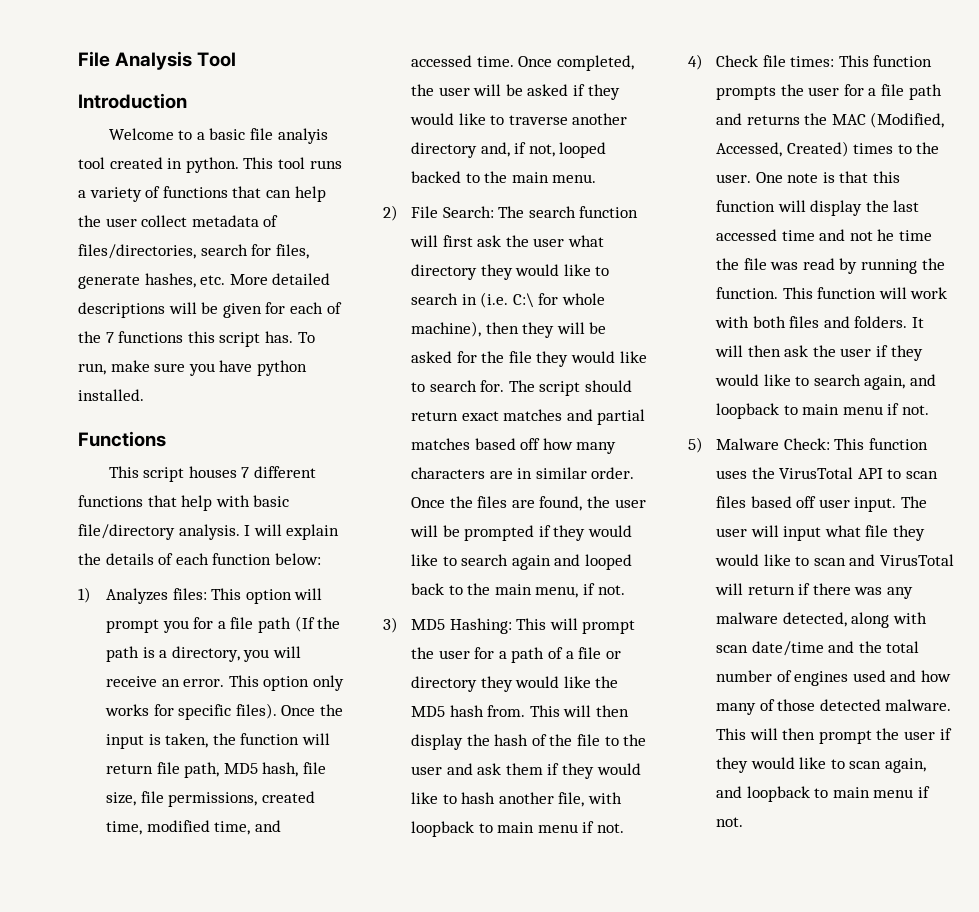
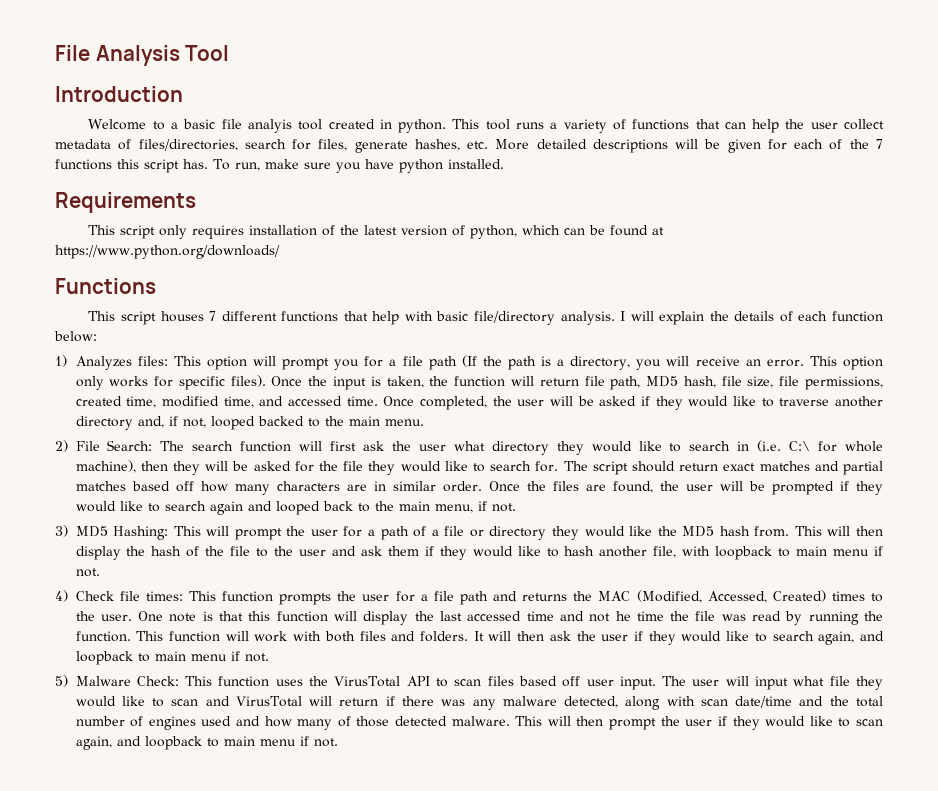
(144, 395) none -> [55,192,196,213] [88,225,665,239] [55,245,280,259] // Requirements // This script only requires installation of the latest version of python, which can be found at https://www.python.org/downloads/

